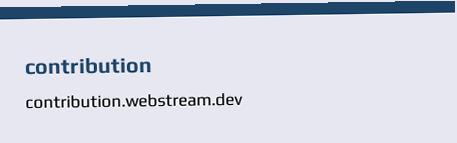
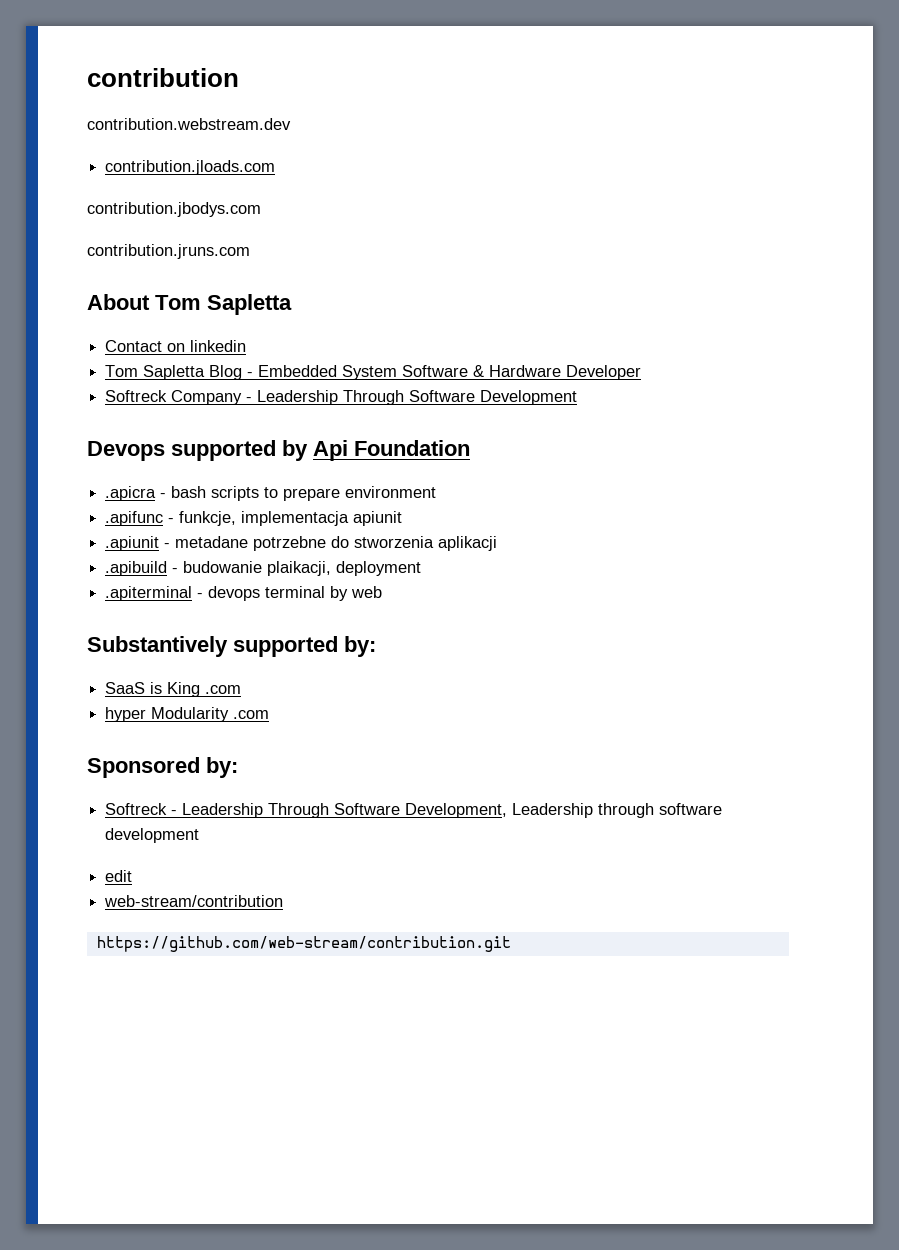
(243, 101) none -> [105,160,276,175] [87,202,261,217] [87,244,250,259] [87,294,292,315] [105,340,247,352] [105,365,642,380] [105,390,578,405] [87,440,470,461] [105,486,437,501] [105,511,403,526] [105,536,498,551] [105,561,422,576] [105,586,383,601] [87,636,376,657] [105,682,242,697] [105,707,270,722] [87,757,238,778] [105,803,723,818] [105,828,200,843] [105,870,133,882] [104,895,284,907] [96,936,511,952] // contribution.jloads.com // contribution.jbodys.com // contribution.jruns.com // About Tom Sapletta // Contact on linkedin // Tom Sapletta Blog - Embedded System Software & Hardware Developer // Softreck Company - Leadership Through Software Development // Devops supported by Api Foundation // .apicra - bash scripts to prepare environment // .apifunc - funkcje, implementacja apiunit // .apiunit - metadane potrzebne do stworzenia aplikacji // .apibuild - budowanie plaikacji, deployment // .apiterminal - devops terminal by web // Substantively supported by: // SaaS is King .com // hyper Modularity .com // Sponsored by: // Softreck - Leadership Through Software Development, Leadership through software development // edit // web-stream/contribution // https://github.com/web-stream/contribution.git

